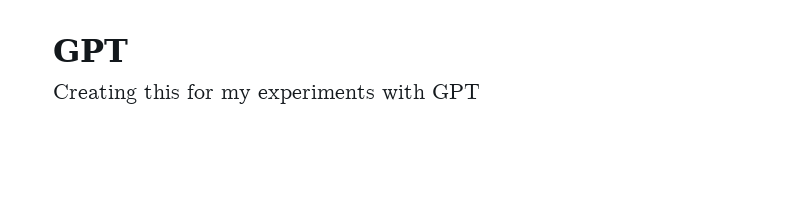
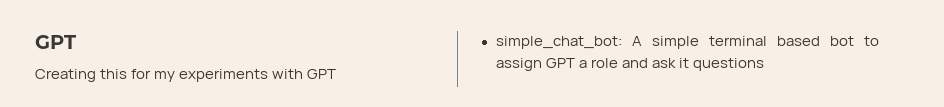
(480, 91) none -> [495,36,879,49] [495,58,764,71] // simple_chat_bot: A simple terminal based bot to assign GPT a role and ask it questions

